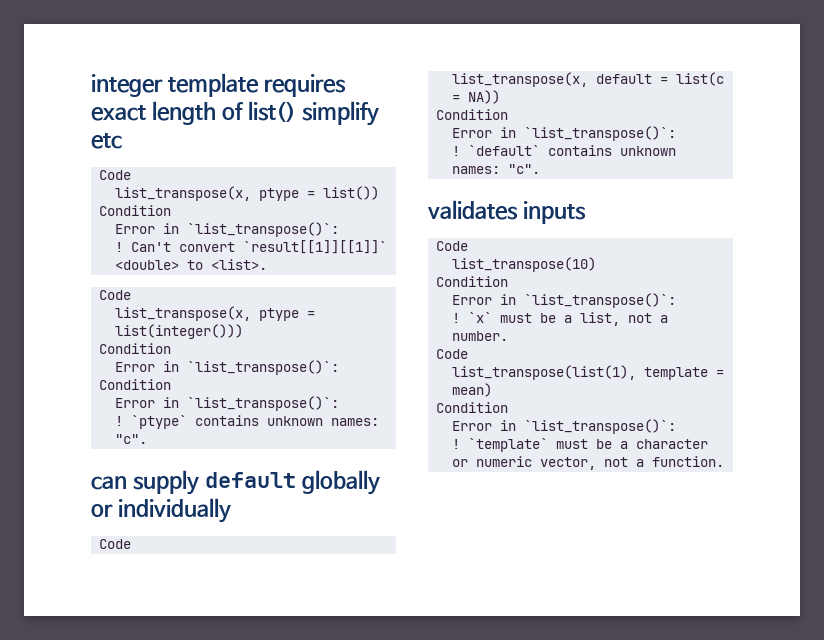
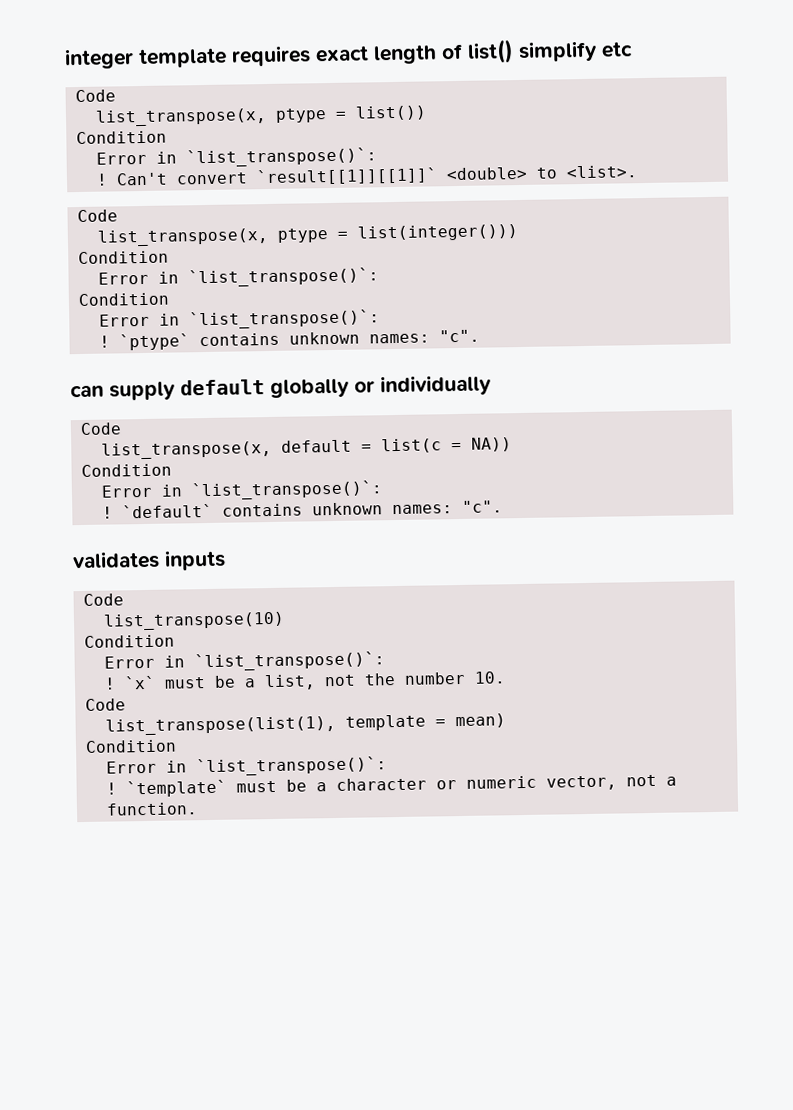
[660,315,669,323] [452,331,509,341] a number. -> [363,671,506,686] the number 10.

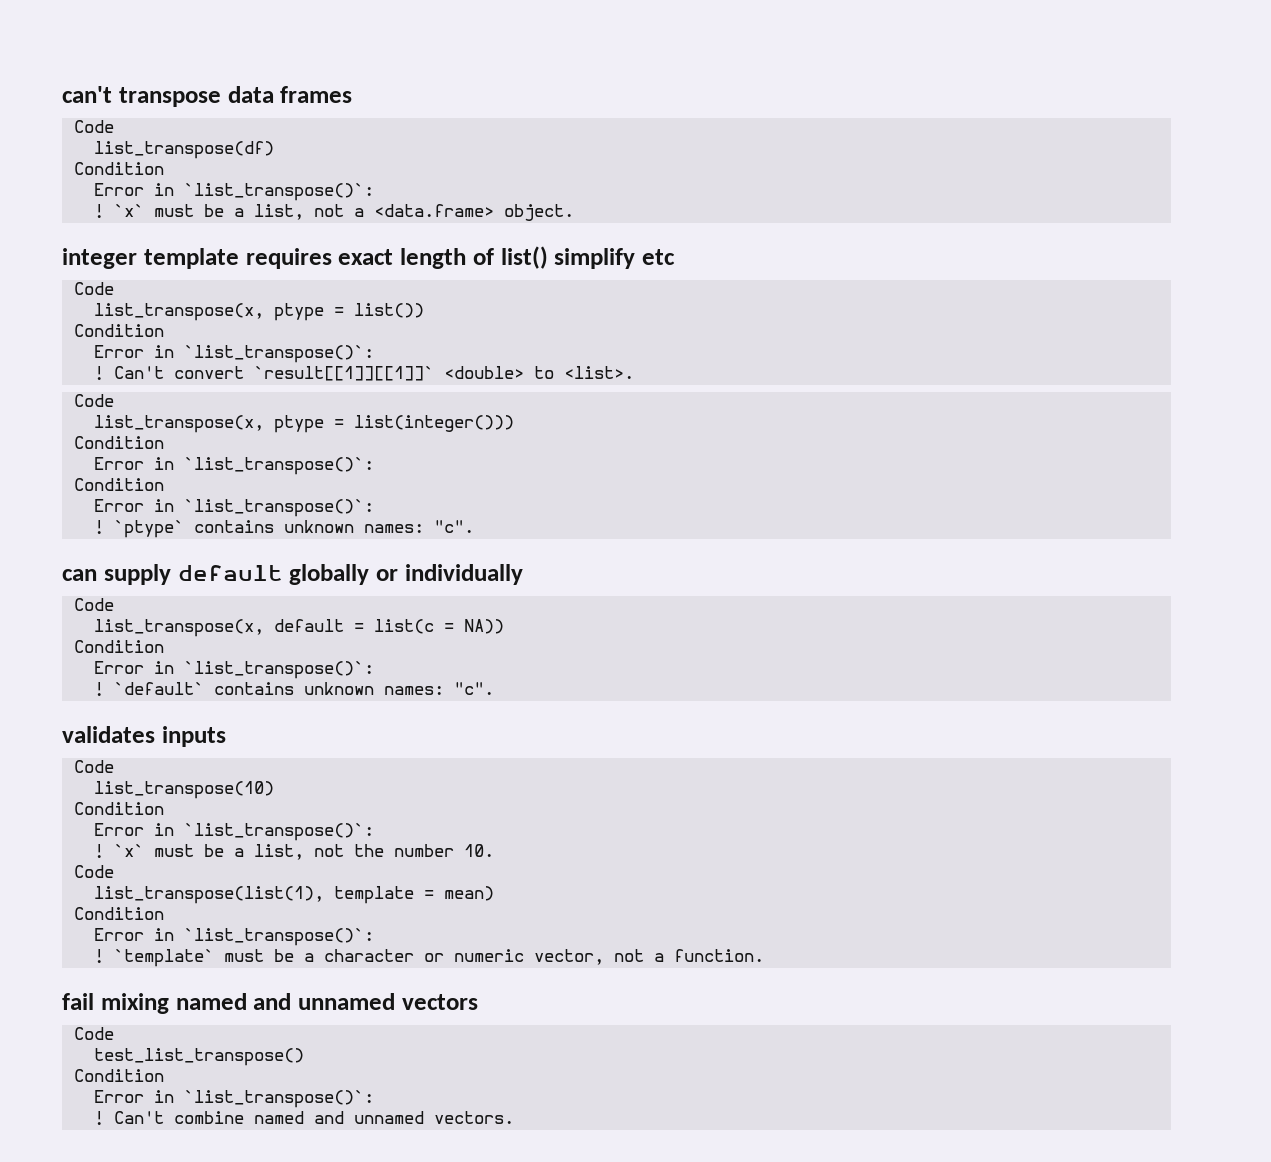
(64, 59) none -> [62,86,353,107] [74,120,114,133] [94,141,274,159] [74,162,164,175] [94,183,374,201] [94,204,574,221] can't transpose data frames // Code // list_transpose(df) // Condition // Error in `list_transpose()`: // ! `x` must be a list, not a <data.frame> object. //
(198, 809) none -> [62,993,478,1014] [74,1027,114,1040] [94,1048,304,1066] [74,1069,164,1082] [94,1090,374,1108] [94,1111,514,1126] // fail mixing named and unnamed vectors // Code // test_list_transpose() // Condition // Error in `list_transpose()`: // ! Can't combine named and unnamed vectors.

